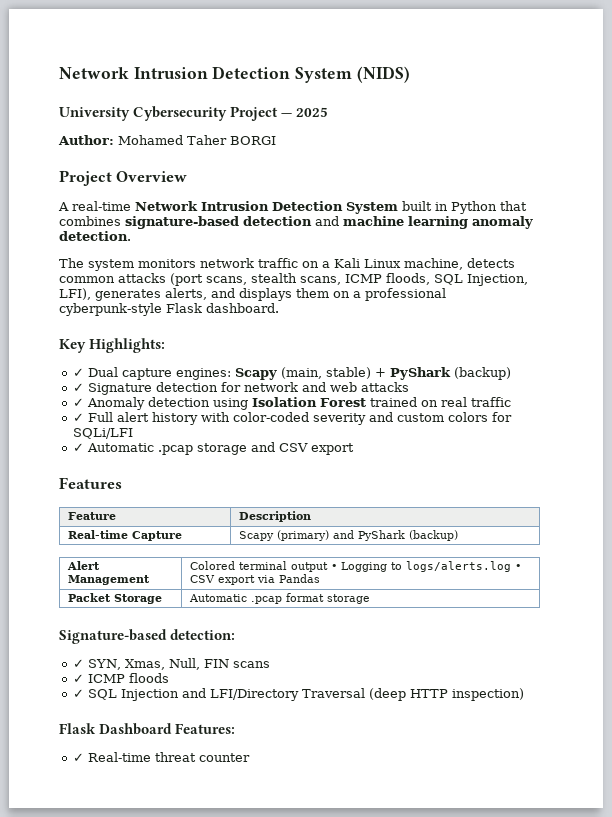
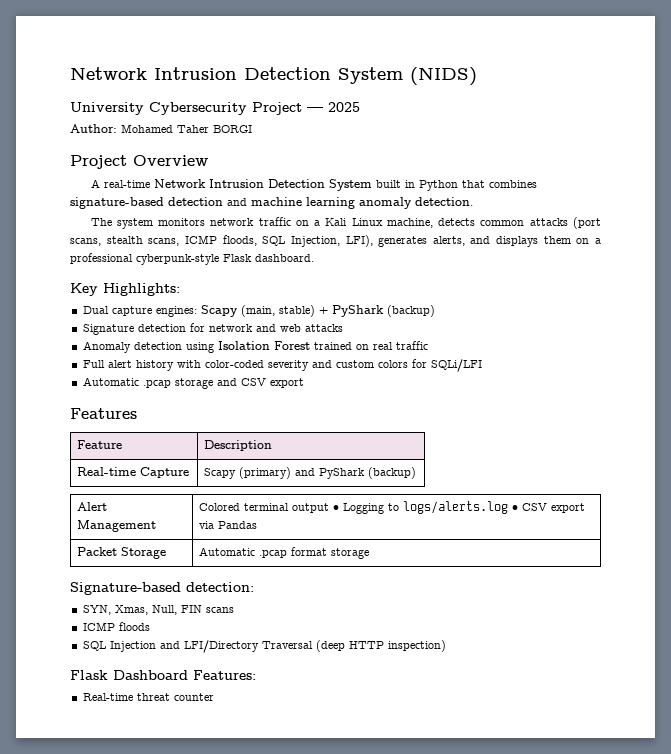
[72,368,84,377] ✓ -> (180, 289) none
[72,383,84,392] ✓ -> (435, 311) none
[72,398,84,407] ✓ -> (343, 328) none
[72,413,84,422] ✓ -> (428, 345) none
[72,443,84,452] ✓ -> (482, 365) none
[72,659,84,668] ✓ -> (254, 587) none
[72,674,84,683] ✓ -> (234, 610) none
[72,689,84,698] ✓ -> (150, 626) none
[72,753,84,762] ✓ -> (256, 675) none

